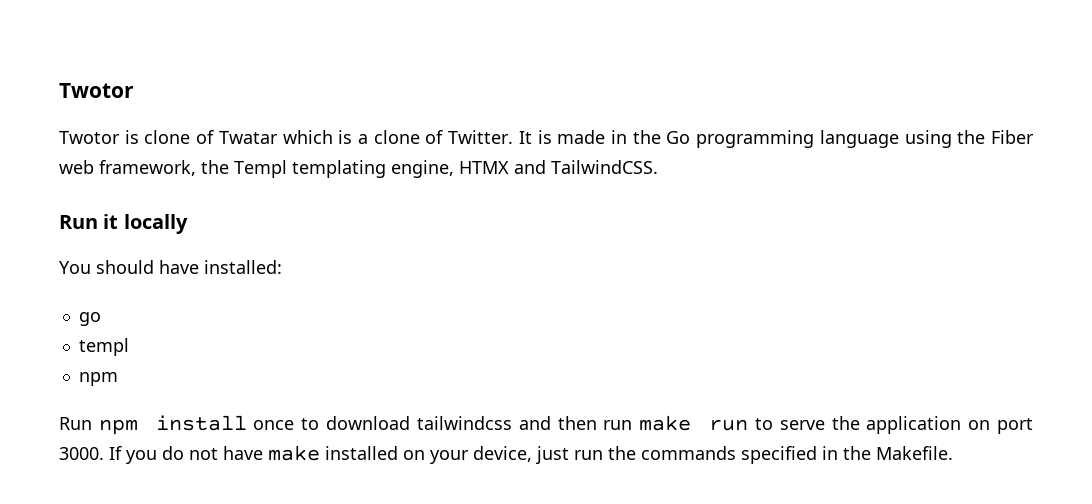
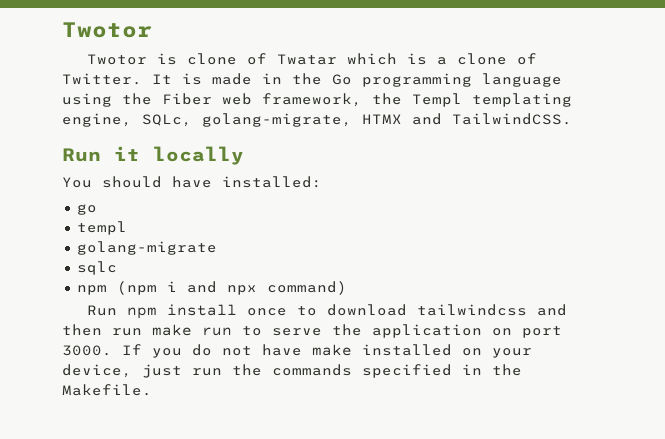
(454, 169) none -> [142,113,352,127] SQLc, golang-migrate,
[78,372,118,386] // npm -> [76,241,217,255] [76,261,117,275] [76,281,347,295] // golang-migrate // sqlc // npm (npm i and npx command)

